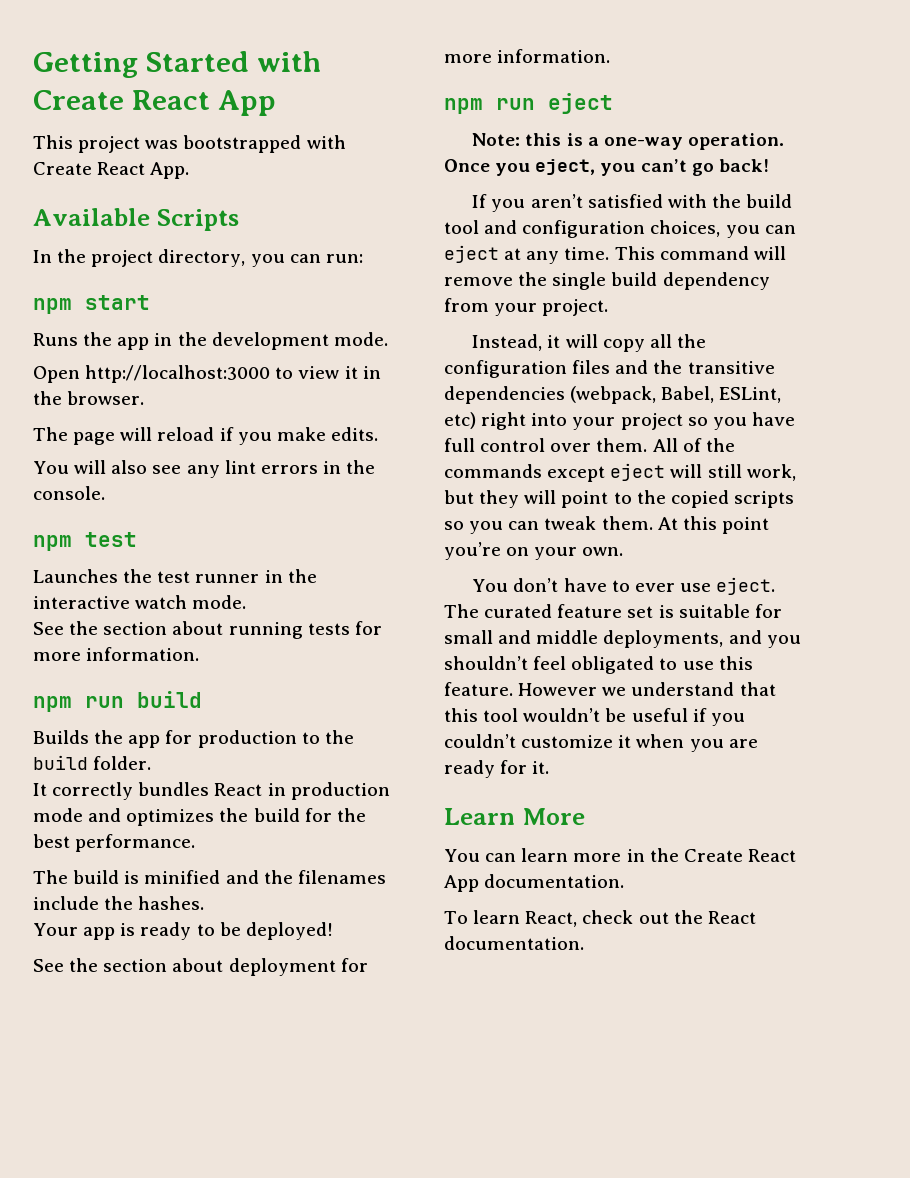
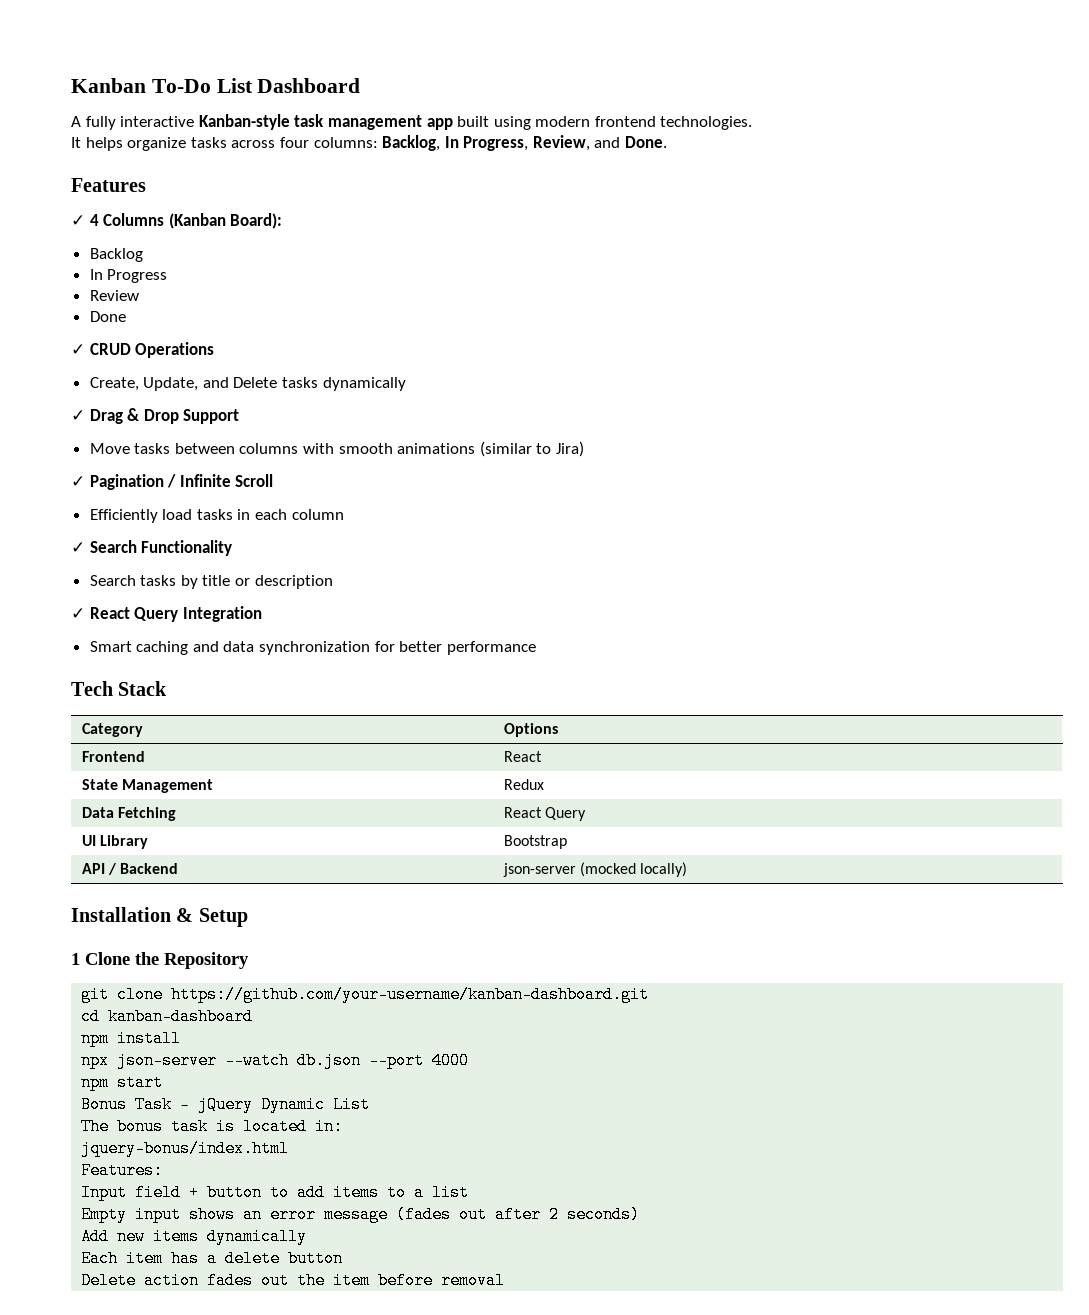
[33,51,321,78] [33,90,276,116] [33,135,346,153] [33,162,190,179] [33,208,239,231] [33,249,363,267] [33,295,150,314] [33,332,388,350] [33,365,381,383] [33,391,145,405] [33,427,378,445] [33,460,376,478] [33,486,105,500] [33,532,137,551] [33,569,317,583] [33,595,247,609] [33,621,382,639] [33,647,200,661] [33,691,202,712] [33,730,354,748] [33,755,152,770] [33,782,390,800] [33,808,366,826] [33,834,196,852] [33,870,386,884] [33,896,205,910] [33,922,333,940] [33,958,368,976] [444,49,611,63] [444,93,613,114] [472,133,784,150] [444,159,769,176] [472,194,793,212] [444,220,796,238] [444,245,786,264] [444,272,770,290] [444,298,609,316] [472,334,706,352] [444,360,775,378] [444,386,782,404] [444,412,795,430] [444,438,735,452] [444,463,796,482] [444,490,794,508] [444,516,769,534] [444,542,624,560] [472,577,776,595] [444,604,782,618] [444,630,801,648] [444,656,753,674] [444,682,776,696] [444,708,745,726] [444,734,758,752] [444,760,550,778] [444,808,585,825] [444,848,796,862] [444,874,625,892] [444,910,756,927] [444,936,584,950] Getting Started with Create React App // This project was bootstrapped with Create React App. // Available Scripts // In the project directory, you can run: // npm start // Runs the app in the development mode. // Open http://localhost:3000 to view it in the browser. // The page will reload if you make edits. // You will also see any lint errors in the console. // npm test // Launches the test runner in the interactive watch mode. // See the section about running tests for more information. // npm run build // Builds the app for production to the build folder. // It correctly bundles React in production mode and optimizes the build for the best performance. // The build is minified and the filenames include the hashes. // Your app is ready to be deployed! // See the section about deployment for more information. // npm run eject // Note: this is a one-way operation. Once you eject, you can’t go back! // If you aren’t satisfied with the build tool and configuration choices, you can eject at any time. This command will remove the single build dependency from your project. // Instead, it will copy all the configuration files and the transitive dependencies (webpack, Babel, ESLint, etc) right into your project so you have full control over them. All of the commands except eject will still work, but they will point to the copied scripts so you can tweak them. At this point you’re on your own. // You don’t have to ever use eject. The curated feature set is suitable for small and middle deployments, and you shouldn’t feel obligated to use this feature. However we understand that this tool wouldn’t be useful if you couldn’t customize it when you are ready for it. // Learn More // You can learn more in the Create React App documentation. // To learn React, check out the React documentation. -> [71,78,361,93] [71,114,753,130] [71,135,668,151] [71,178,146,192] [71,213,283,229] [89,248,143,262] [89,269,168,283] [89,290,139,301] [89,311,126,322] [71,342,215,358] [89,377,406,391] [71,408,240,424] [89,441,585,457] [71,474,274,490] [89,509,344,523] [71,540,233,556] [89,575,333,589] [71,606,262,622] [89,641,536,655] [71,681,168,696] [81,723,143,737] [503,723,558,737] [81,751,145,762] [503,751,542,762] [81,779,213,793] [503,779,544,790] [81,807,176,821] [503,807,586,821] [81,835,148,849] [503,835,567,849] [81,863,178,875] [502,862,687,877] [71,907,248,927] [71,952,249,969] [81,986,650,1003] [81,1008,254,1025] [81,1030,182,1047] [81,1052,470,1069] [81,1074,164,1091] [81,1096,371,1113] [81,1118,344,1135] [81,1140,290,1157] [81,1162,164,1179] [81,1184,470,1201] [81,1206,641,1223] [81,1228,308,1245] [81,1250,344,1267] [81,1272,506,1289] Kanban To-Do List Dashboard // A fully interactive Kanban-style task management app built using modern frontend technologies. // It helps organize tasks across four columns: Backlog, In Progress, Review, and Done. // Features // ✓ 4 Columns (Kanban Board): // Backlog // In Progress // Review // Done // ✓ CRUD Operations // Create, Update, and Delete tasks dynamically // ✓ Drag & Drop Support // Move tasks between columns with smooth animations (similar to Jira) // ✓ Pagination / Infinite Scroll // Efficiently load tasks in each column // ✓ Search Functionality // Search tasks by title or description // ✓ React Query Integration // Smart caching and data synchronization for better performance // Tech Stack // Category | Options // Frontend | React // State Management | Redux // Data Fetching | React Query // UI Library | Bootstrap // API / Backend | json-server (mocked locally) // Installation & Setup // 1 Clone the Repository // git clone https://github.com/your-username/kanban-dashboard.git // cd kanban-dashboard // npm install // npx json-server --watch db.json --port 4000 // npm start // Bonus Task — jQuery Dynamic List // The bonus task is located in: // jquery-bonus/index.html // Features: // Input field + button to add items to a list // Empty input shows an error message (fades out after 2 seconds) // Add new items dynamically // Each item has a delete button // Delete action fades out the item before removal

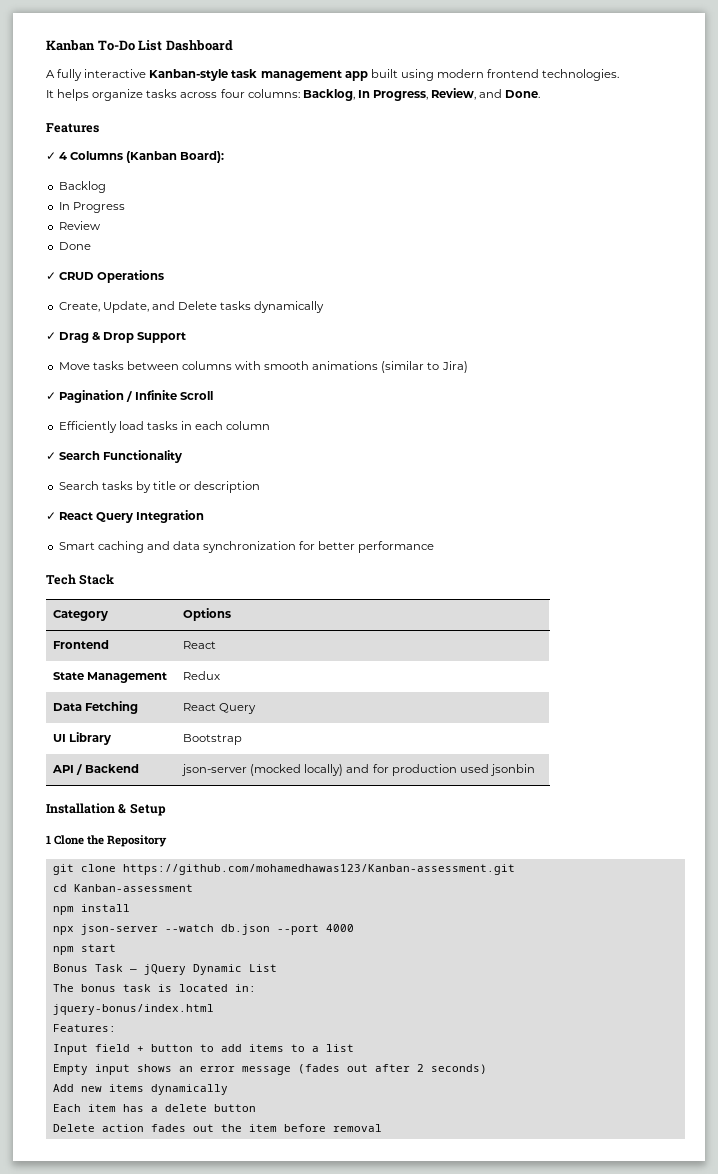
(687, 869) none -> [346,764,535,776] and for production used jsonbin
[171,986,650,1003] https://github.com/your-username/kanban-dashboard.git -> [122,864,515,875] https://github.com/mohamedhawas123/Kanban-assessment.git
[108,1008,254,1025] kanban-dashboard -> [73,884,193,892] Kanban-assessment

